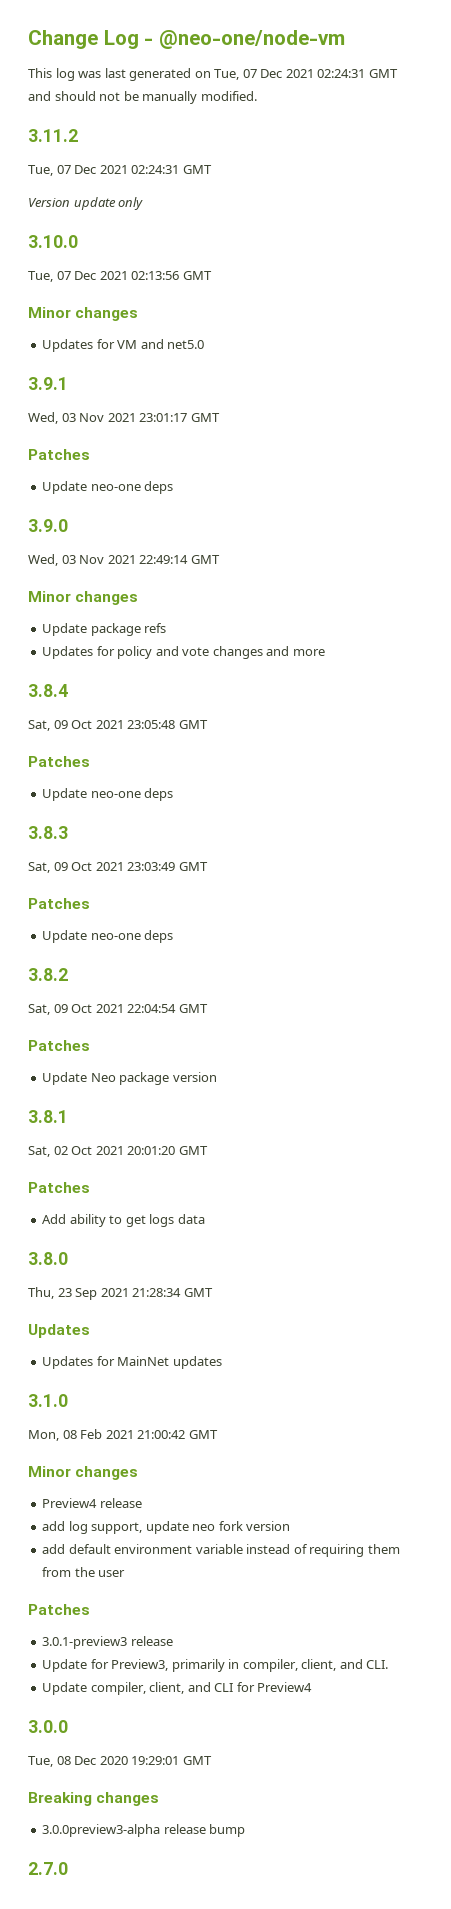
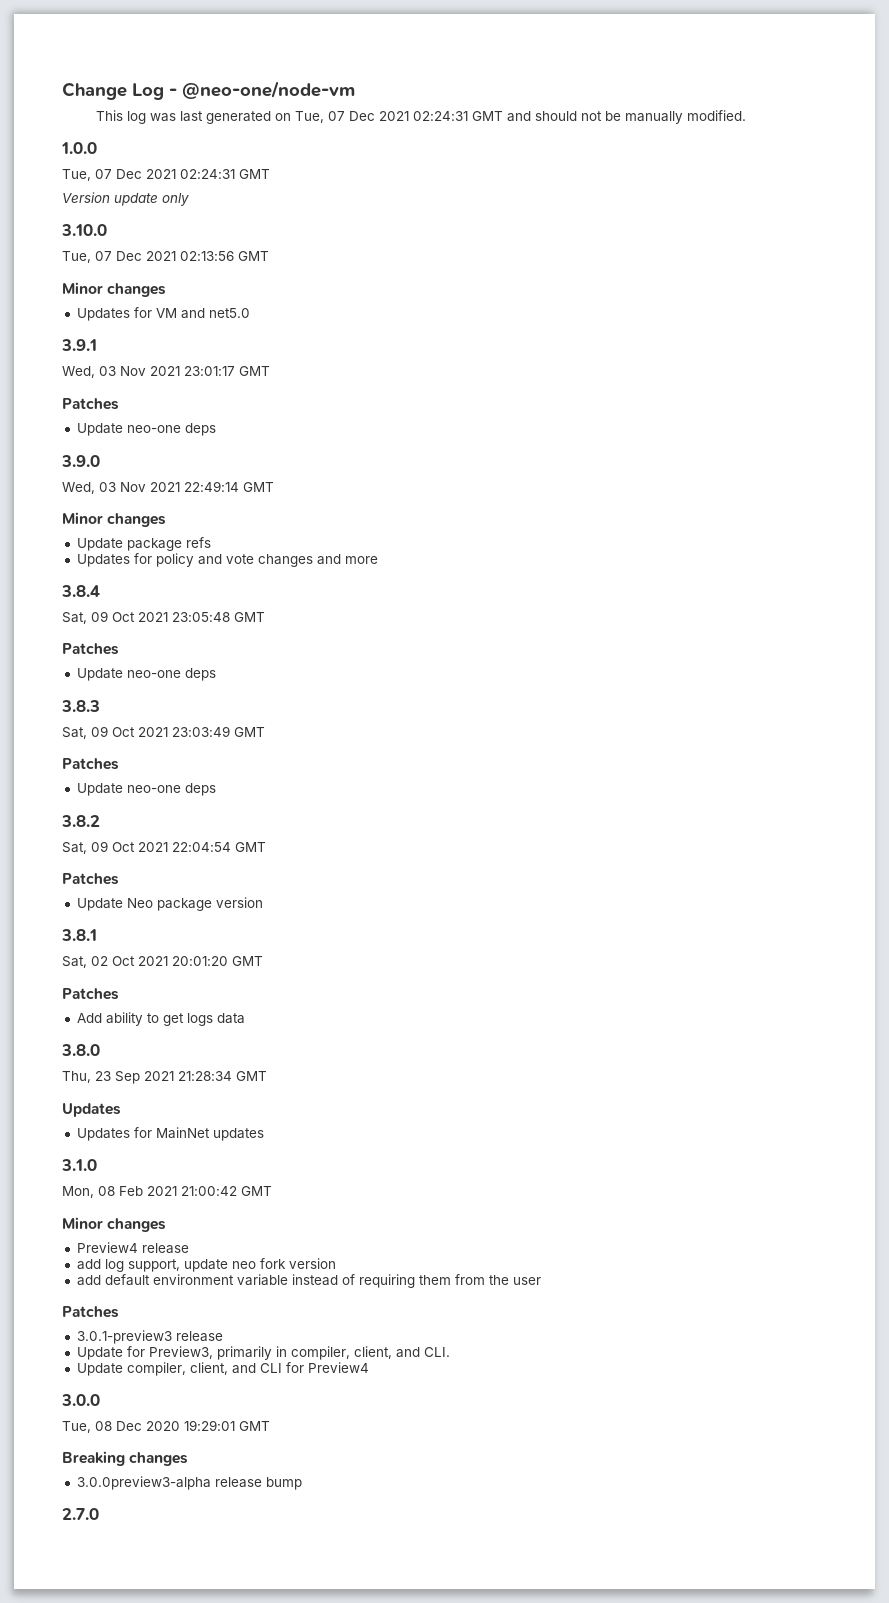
[28,129,78,142] 3.11.2 -> [61,142,97,154] 1.0.0

